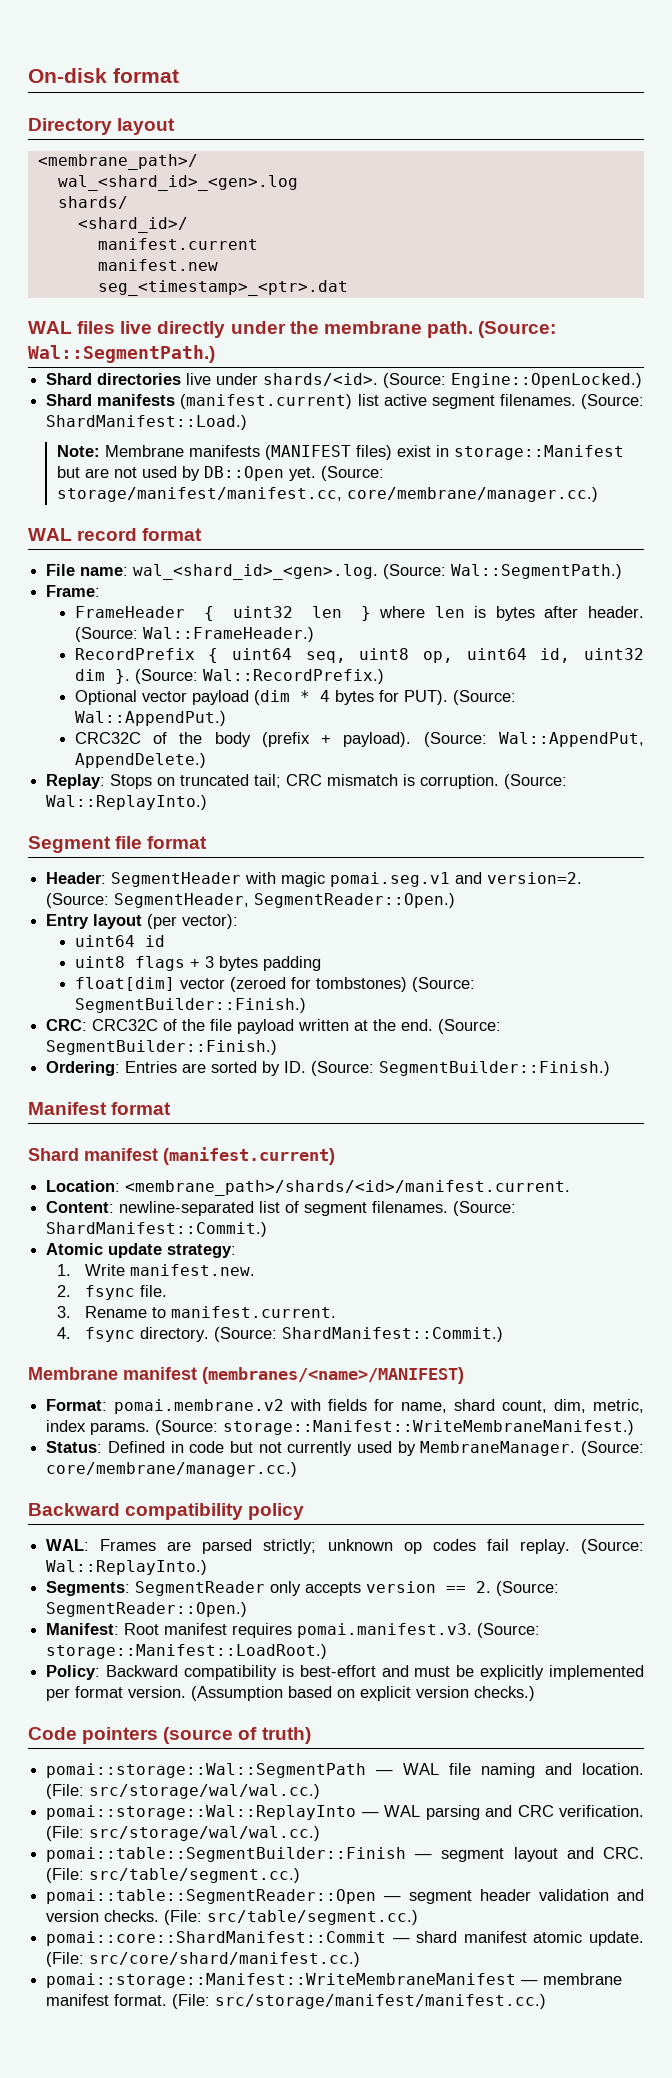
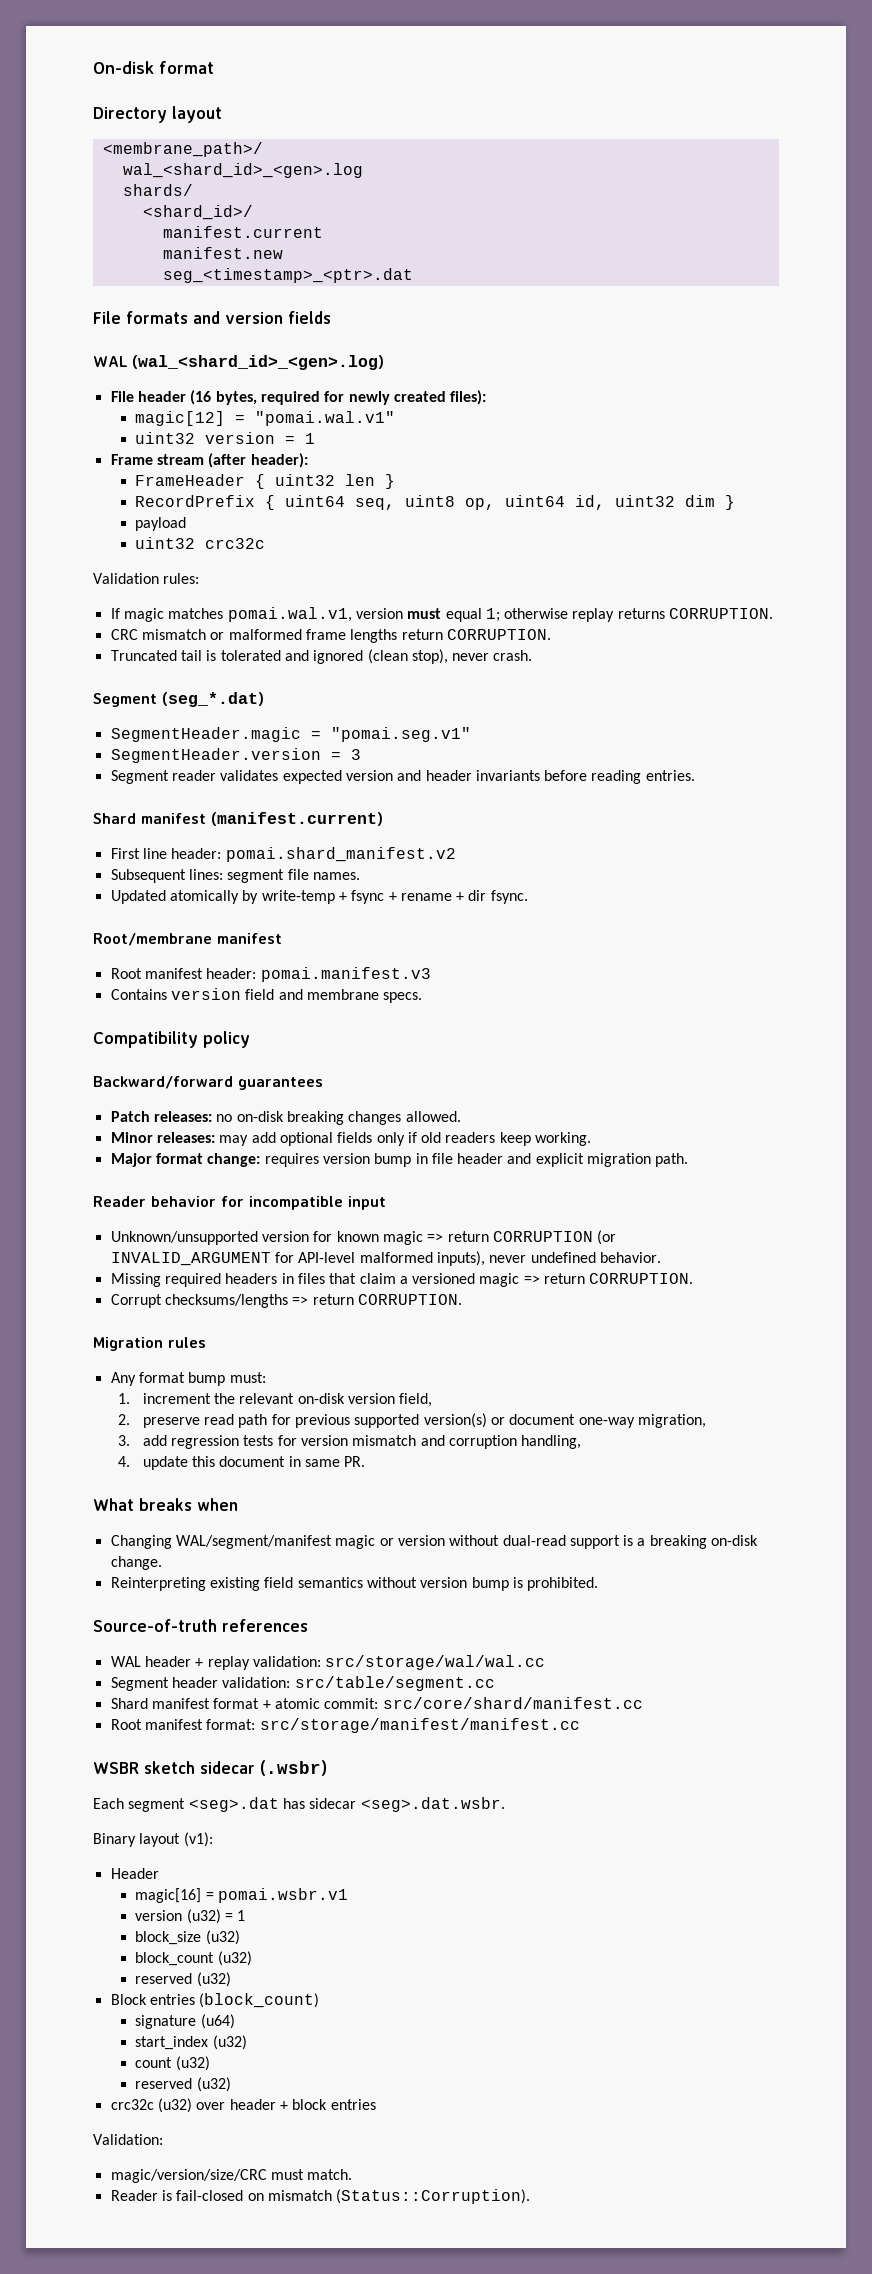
[28,321,557,338] [28,345,215,363] [46,373,643,388] [46,394,644,409] [46,415,248,430] [56,445,624,460] [56,466,384,481] [56,487,598,502] [28,528,203,541] [46,564,623,580] [46,585,101,597] WAL files live directly under the membrane path. (Source: Wal::SegmentPath.) // Shard directories live under shards/<id>. (Source: Engine::OpenLocked.) // Shard manifests (manifest.current) list active segment filenames. (Source: ShardManifest::Load.) // Note: Membrane manifests (MANIFEST files) exist in storage::Manifest but are not used by DB::Open yet. (Source: storage/manifest/manifest.cc, core/membrane/manager.cc.) // WAL record format // File name: wal_<shard_id>_<gen>.log. (Source: Wal::SegmentPath.) // Frame: -> [93,311,331,324] [93,355,384,370] [110,390,487,405] [135,411,396,426] [135,432,316,444] [110,453,308,468] File formats and version fields // WAL (wal_<shard_id>_<gen>.log) // File header (16 bytes, required for newly created files): // magic[12] = "pomai.wal.v1" // uint32 version = 1 // Frame stream (after header):
[379,606,644,621] [74,627,314,642] where len is bytes after header. (Source: Wal::FrameHeader.) -> (396, 481) none
[114,669,384,684] [74,690,516,705] [74,711,226,726] [74,732,644,747] [74,753,206,768] [46,774,568,789] [46,795,208,810] [28,836,208,853] [46,872,583,887] [46,893,456,908] [46,914,239,929] [74,935,165,947] [74,956,321,971] [74,977,475,992] [74,998,306,1013] [46,1019,502,1034] [46,1040,278,1055] [46,1061,611,1076] [28,1102,172,1115] [28,1147,335,1165] [46,1180,571,1196] [46,1201,517,1216] [46,1222,268,1237] [46,1243,237,1258] [56,1264,256,1276] [56,1285,168,1300] [56,1306,337,1318] [56,1327,504,1342] [28,1367,464,1384] [46,1399,645,1414] [46,1420,635,1435] [46,1441,644,1456] [46,1462,298,1477] [28,1503,305,1520] [46,1539,644,1554] [46,1560,208,1575] [46,1581,560,1596] [46,1602,248,1617] [46,1623,541,1638] [46,1644,328,1659] [46,1665,644,1680] [46,1686,536,1701] [28,1727,311,1744] [46,1763,645,1778] [46,1784,321,1799] [46,1805,645,1820] [46,1826,321,1841] [46,1847,644,1862] [46,1868,301,1883] [46,1889,645,1904] [46,1910,419,1925] [46,1931,644,1946] [46,1952,361,1967] [46,1973,623,1988] [46,1994,547,2009] }. (Source: Wal::RecordPrefix.) // Optional vector payload (dim * 4 bytes for PUT). (Source: Wal::AppendPut.) // CRC32C of the body (prefix + payload). (Source: Wal::AppendPut, AppendDelete.) // Replay: Stops on truncated tail; CRC mismatch is corruption. (Source: Wal::ReplayInto.) // Segment file format // Header: SegmentHeader with magic pomai.seg.v1 and version=2. (Source: SegmentHeader, SegmentReader::Open.) // Entry layout (per vector): // uint64 id // uint8 flags + 3 bytes padding // float[dim] vector (zeroed for tombstones) (Source: SegmentBuilder::Finish.) // CRC: CRC32C of the file payload written at the end. (Source: SegmentBuilder::Finish.) // Ordering: Entries are sorted by ID. (Source: SegmentBuilder::Finish.) // Manifest format // Shard manifest (manifest.current) // Location: <membrane_path>/shards/<id>/manifest.current. // Content: newline-separated list of segment filenames. (Source: ShardManifest::Commit.) // Atomic update strategy: // 1. Write manifest.new. // 2. fsync file. // 3. Rename to manifest.current. // 4. fsync directory. (Source: ShardManifest::Commit.) // Membrane manifest (membranes/<name>/MANIFEST) // Format: pomai.membrane.v2 with fields for name, shard count, dim, metric, index params. (Source: storage::Manifest::WriteMembraneManifest.) // Status: Defined in code but not currently used by MembraneManager. (Source: core/membrane/manager.cc.) // Backward compatibility policy // WAL: Frames are parsed strictly; unknown op codes fail replay. (Source: Wal::ReplayInto.) // Segments: SegmentReader only accepts version == 2. (Source: SegmentReader::Open.) // Manifest: Root manifest requires pomai.manifest.v3. (Source: storage::Manifest::LoadRoot.) // Policy: Backward compatibility is best-effort and must be explicitly implemented per format version. (Assumption based on explicit version checks.) // Code pointers (source of truth) // pomai::storage::Wal::SegmentPath — WAL file naming and location. (File: src/storage/wal/wal.cc.) // pomai::storage::Wal::ReplayInto — WAL parsing and CRC verification. (File: src/storage/wal/wal.cc.) // pomai::table::SegmentBuilder::Finish — segment layout and CRC. (File: src/table/segment.cc.) // pomai::table::SegmentReader::Open — segment header validation and version checks. (File: src/table/segment.cc.) // pomai::core::ShardManifest::Commit — shard manifest atomic update. (File: src/core/shard/manifest.cc.) // pomai::storage::Manifest::WriteMembraneManifest — membrane manifest format. (File: src/storage/manifest/manifest.cc.) -> [725,495,736,510] [135,517,187,531] [135,537,266,549] [93,573,200,584] [110,607,774,622] [110,629,551,643] [110,649,533,664] [93,692,264,707] [110,727,471,742] [110,748,361,763] [110,770,695,784] [93,812,383,826] [110,847,456,862] [110,869,360,883] [110,890,528,904] [93,933,282,946] [110,967,431,982] [110,988,423,1003] [93,1031,250,1048] [93,1076,323,1090] [110,1111,461,1125] [110,1132,592,1146] [110,1153,689,1167] [93,1196,386,1210] [110,1230,617,1245] [110,1251,661,1266] [110,1273,694,1287] [110,1294,462,1308] [93,1337,206,1351] [110,1372,266,1386] [117,1393,433,1407] [117,1413,706,1428] [117,1435,582,1449] [117,1456,366,1470] [93,1498,238,1511] [110,1535,759,1549] [110,1556,162,1570] [110,1577,599,1591] [93,1619,308,1632] [110,1655,546,1670] [110,1676,495,1691] [110,1697,643,1709] [110,1718,580,1733] [93,1760,327,1776] [93,1797,505,1812] [93,1832,213,1847] [110,1868,159,1879] [135,1888,349,1903] [135,1909,246,1924] [135,1930,240,1945] [135,1951,252,1966] [135,1972,231,1987] [110,1993,320,2008] [135,2014,235,2029] [135,2035,247,2050] [135,2056,210,2071] [135,2077,231,2092] [110,2098,376,2113] [93,2134,163,2145] [110,2169,353,2183] [110,2189,531,2204] } // payload // uint32 crc32c // Validation rules: // If magic matches pomai.wal.v1, version must equal 1; otherwise replay returns CORRUPTION. // CRC mismatch or malformed frame lengths return CORRUPTION. // Truncated tail is tolerated and ignored (clean stop), never crash. // Segment (seg_*.dat) // SegmentHeader.magic = "pomai.seg.v1" // SegmentHeader.version = 3 // Segment reader validates expected version and header invariants before reading entries. // Shard manifest (manifest.current) // First line header: pomai.shard_manifest.v2 // Subsequent lines: segment file names. // Updated atomically by write-temp + fsync + rename + dir fsync. // Root/membrane manifest // Root manifest header: pomai.manifest.v3 // Contains version field and membrane specs. // Compatibility policy // Backward/forward guarantees // Patch releases: no on-disk breaking changes allowed. // Minor releases: may add optional fields only if old readers keep working. // Major format change: requires version bump in file header and explicit migration path. // Reader behavior for incompatible input // Unknown/unsupported version for known magic => return CORRUPTION (or INVALID_ARGUMENT for API-level malformed inputs), never undefined behavior. // Missing required headers in files that claim a versioned magic => return CORRUPTION. // Corrupt checksums/lengths => return CORRUPTION. // Migration rules // Any format bump must: // 1. increment the relevant on-disk version field, // 2. preserve read path for previous supported version(s) or document one-way migration, // 3. add regression tests for version mismatch and corruption handling, // 4. update this document in same PR. // What breaks when // Changing WAL/segment/manifest magic or version without dual-read support is a breaking on-disk change. // Reinterpreting existing field semantics without version bump is prohibited. // Source-of-truth references // WAL header + replay validation: src/storage/wal/wal.cc // Segment header validation: src/table/segment.cc // Shard manifest format + atomic commit: src/core/shard/manifest.cc // Root manifest format: src/storage/manifest/manifest.cc // WSBR sketch sidecar (.wsbr) // Each segment <seg>.dat has sidecar <seg>.dat.wsbr. // Binary layout (v1): // Header // magic[16] = pomai.wsbr.v1 // version (u32) = 1 // block_size (u32) // block_count (u32) // reserved (u32) // Block entries (block_count) // signature (u64) // start_index (u32) // count (u32) // reserved (u32) // crc32c (u32) over header + block entries // Validation: // magic/version/size/CRC must match. // Reader is fail-closed on mismatch (Status::Corruption).

